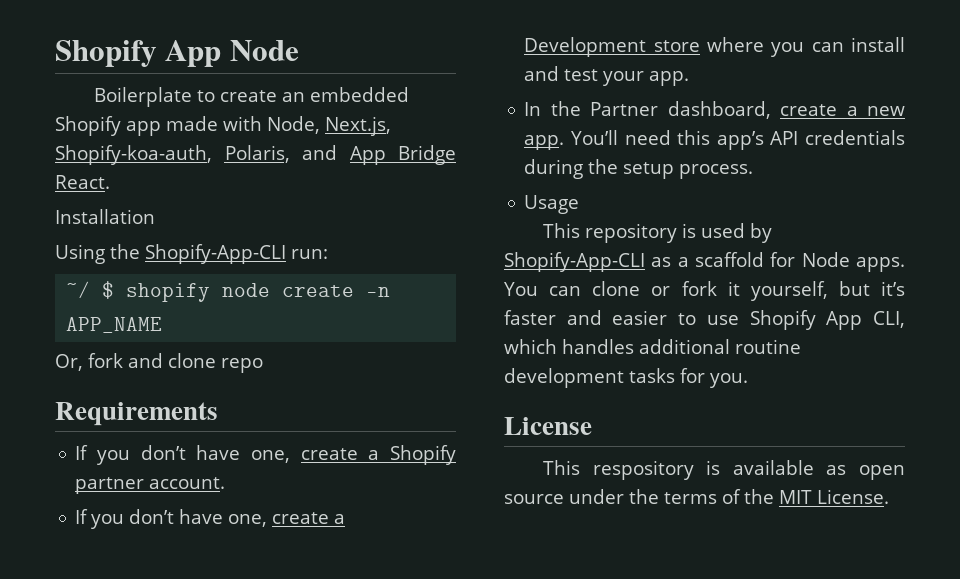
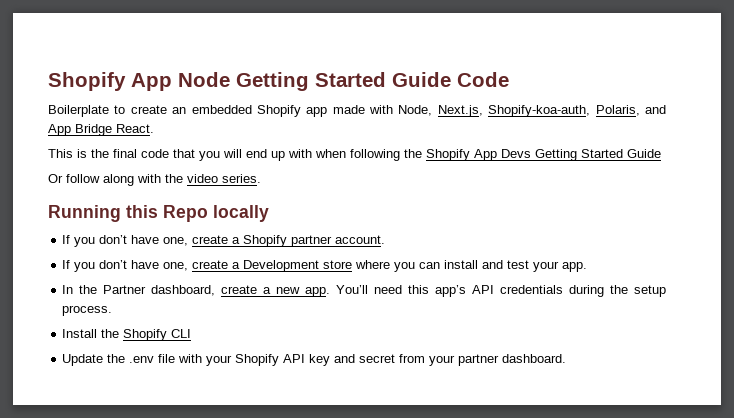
(299, 50) none -> [236,72,509,91] Getting Started Guide Code
[55,209,155,224] [55,244,328,264] [66,281,391,302] [66,317,163,333] [55,353,263,373] [55,402,218,426] Installation // Using the Shopify-App-CLI run: // ~/ $ shopify node create -n APP_NAME // Or, fork and clone repo // Requirements -> [48,149,661,161] [48,174,261,186] [48,205,269,222] This is the final code that you will end up with when following the Shopify App Devs Getting Started Guide // Or follow along with the video series. // Running this Repo locally
[524,195,580,214] [543,223,773,243] [504,252,905,272] [504,281,905,301] [504,310,905,330] [504,339,801,354] [504,368,748,388] [504,417,592,435] [543,460,905,480] [504,489,889,504] Usage // This repository is used by Shopify-App-CLI as a scaffold for Node apps. You can clone or fork it yourself, but it’s faster and easier to use Shopify App CLI, which handles additional routine development tasks for you. // License // This respository is available as open source under the terms of the MIT License. -> [62,329,192,341] [62,354,567,366] Install the Shopify CLI // Update the .env file with your Shopify API key and secret from your partner dashboard.

